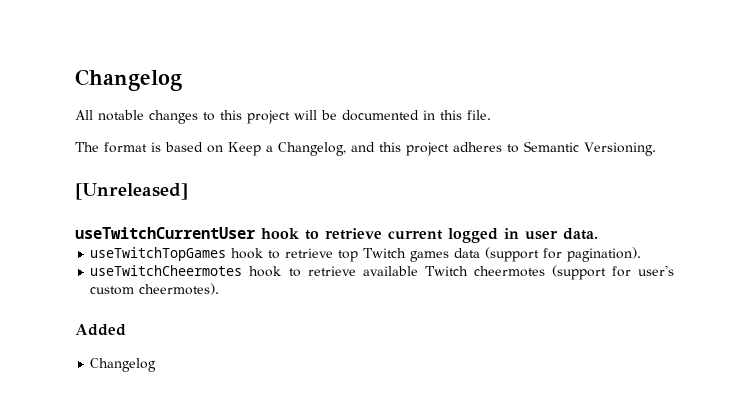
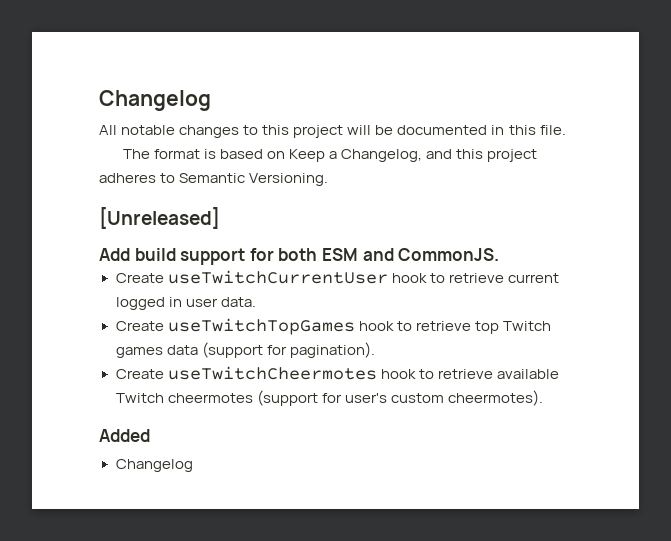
(188, 191) none -> [99,248,500,265] [115,273,164,283] Add build support for both ESM and CommonJS. // Create
(598, 234) none -> [115,321,164,331] Create
(642, 254) none -> [115,369,164,379] Create

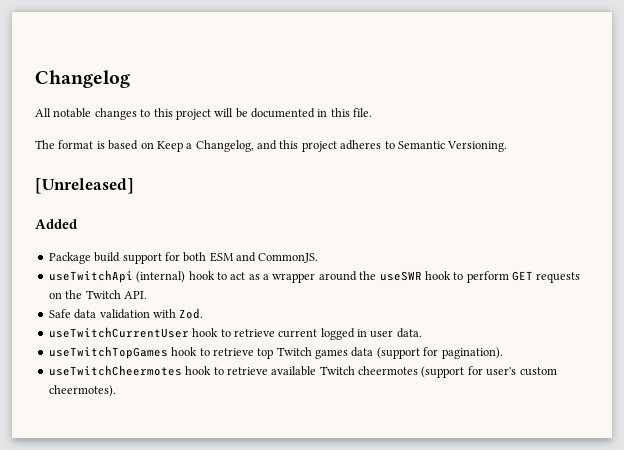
[99,248,130,261] Add -> [35,219,77,229] [48,252,91,264] Added // Package
[115,273,164,283] Create -> [48,270,581,283] [48,290,147,299] [48,308,204,319] useTwitchApi (internal) hook to act as a wrapper around the useSWR hook to perform GET requests on the Twitch API. // Safe data validation with Zod. //
[115,321,164,331] Create -> (422, 333) none
[115,369,164,379] Create -> (503, 353) none
[99,429,150,442] [115,459,193,472] // Added // Changelog -> (116, 391) none

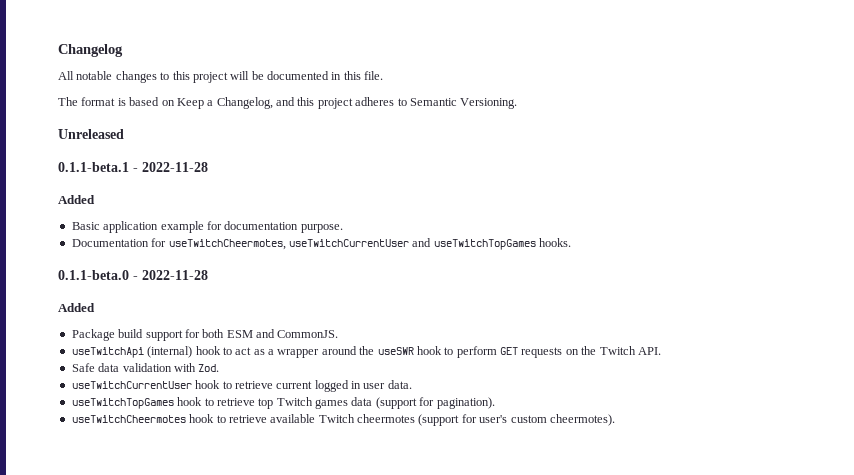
[35,178,134,194] [Unreleased] -> [58,129,124,139] [58,162,208,172] [58,195,95,204] [71,221,343,233] [71,238,571,250] [58,270,208,280] Unreleased // 0.1.1-beta.1 - 2022-11-28 // Added // Basic application example for documentation purpose. // Documentation for useTwitchCheermotes, useTwitchCurrentUser and useTwitchTopGames hooks. // 0.1.1-beta.0 - 2022-11-28

